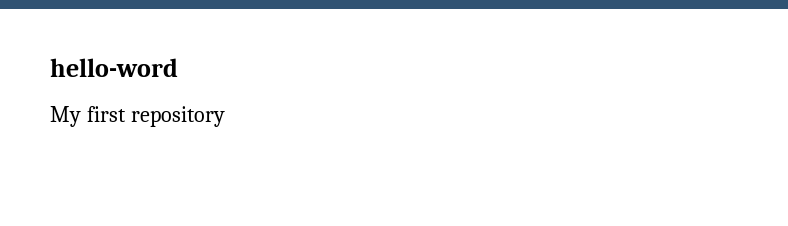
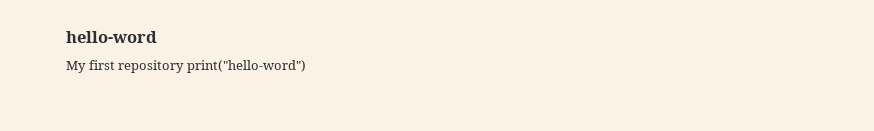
(225, 116) none -> [186,60,306,73] print("hello-word")

